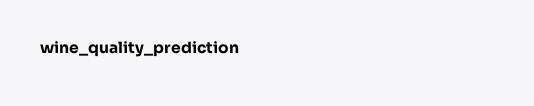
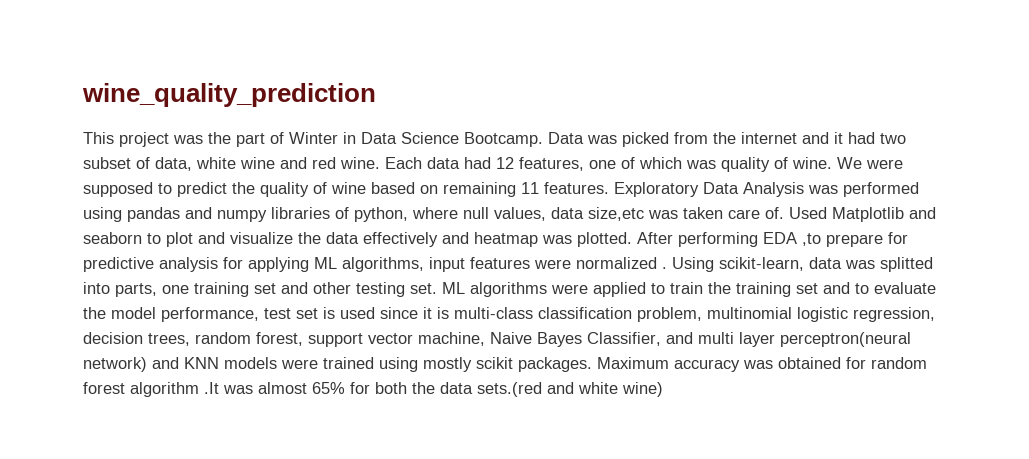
(239, 49) none -> [83,132,906,147] [83,157,903,172] [83,182,919,197] [83,207,936,222] [83,232,908,247] [83,257,933,272] [83,282,936,297] [83,307,935,322] [83,332,911,347] [83,357,927,372] [83,382,663,397] // This project was the part of Winter in Data Science Bootcamp. Data was picked from the internet and it had two subset of data, white wine and red wine. Each data had 12 features, one of which was quality of wine. We were supposed to predict the quality of wine based on remaining 11 features. Exploratory Data Analysis was performed using pandas and numpy libraries of python, where null values, data size,etc was taken care of. Used Matplotlib and seaborn to plot and visualize the data effectively and heatmap was plotted. After performing EDA ,to prepare for predictive analysis for applying ML algorithms, input features were normalized . Using scikit-learn, data was splitted into parts, one training set and other testing set. ML algorithms were applied to train the training set and to evaluate the model performance, test set is used since it is multi-class classification problem, multinomial logistic regression, decision trees, random forest, support vector machine, Naive Bayes Classifier, and multi layer perceptron(neural network) and KNN models were trained using mostly scikit packages. Maximum accuracy was obtained for random forest algorithm .It was almost 65% for both the data sets.(red and white wine)

